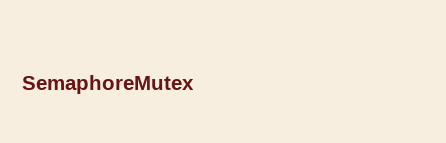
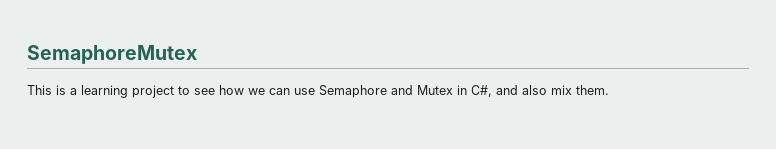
(194, 84) none -> [27,85,609,98] // This is a learning project to see how we can use Semaphore and Mutex in C#, and also mix them.

